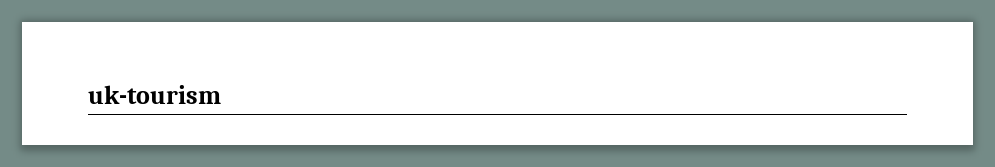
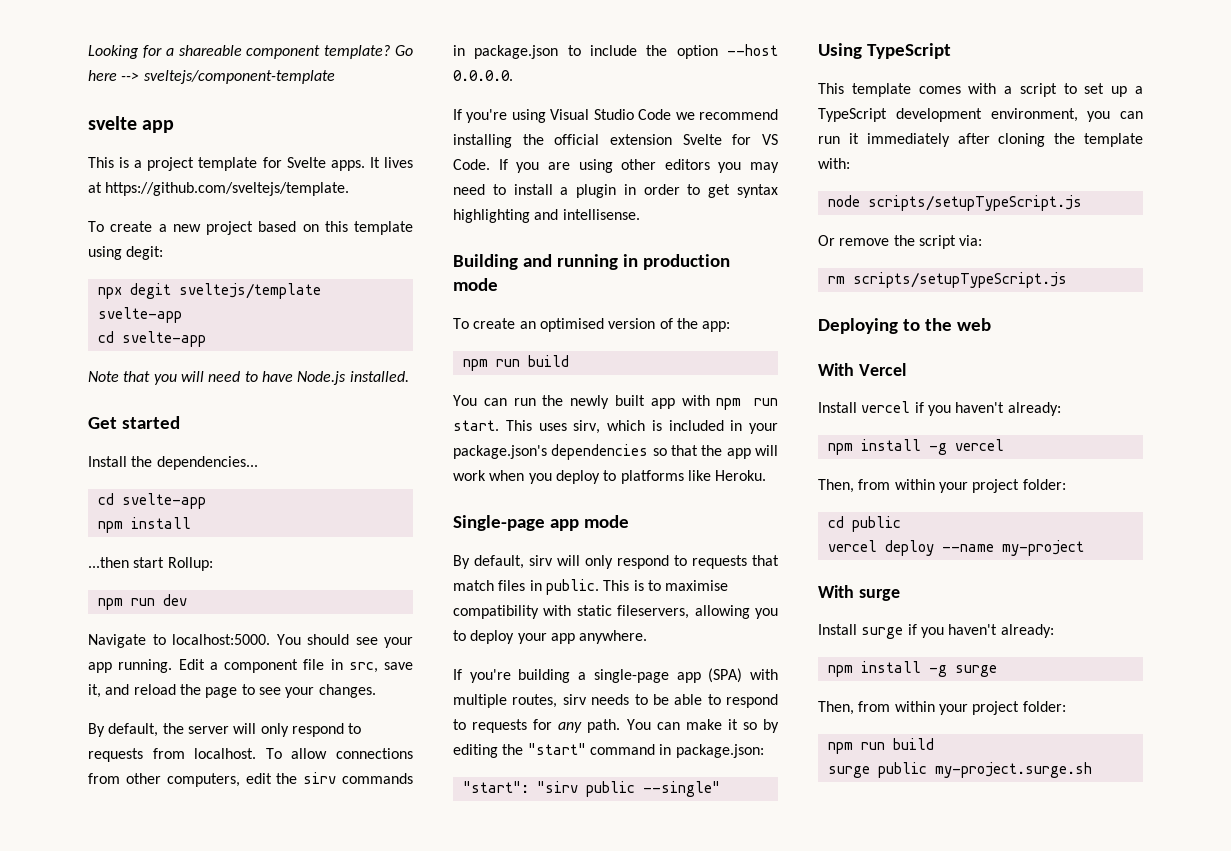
[88,85,221,104] uk-tourism -> [88,45,414,59] [88,70,335,84] [88,116,175,133] [88,157,413,171] [88,182,350,196] [88,221,413,235] [88,246,164,260] [97,283,321,299] [97,307,182,323] [97,331,206,347] [88,371,409,385] [88,416,180,429] [88,456,258,470] [97,493,206,509] [97,517,191,533] [88,557,213,571] [97,594,187,610] [88,634,413,648] [88,659,413,673] [88,684,376,698] [88,723,362,737] [88,748,413,762] [88,772,414,787] [453,44,778,59] [453,70,513,81] [453,109,778,123] [453,134,778,148] [453,159,779,173] [453,184,778,198] [453,209,640,223] [453,254,730,270] [453,278,498,291] [453,318,731,332] [462,355,569,371] [453,395,778,410] [453,420,778,434] [453,444,778,460] [453,470,767,484] [453,515,629,531] [453,555,779,569] [453,579,729,595] [453,605,778,619] [453,630,648,644] [453,668,778,683] [453,694,778,708] [453,719,779,733] [453,743,764,758] [462,781,720,797] [818,43,951,59] [818,83,1143,97] [818,108,1143,122] [818,133,1143,147] [818,158,850,169] [827,195,1082,211] [818,235,983,249] [827,272,1067,288] [818,318,991,334] [818,363,906,376] [818,401,1061,416] [827,439,1004,455] [818,479,1066,493] [827,516,901,532] [827,540,1084,556] [818,585,900,601] [818,624,1054,639] [827,661,997,677] [818,701,1066,715] [827,738,934,754] [827,762,1092,778] Looking for a shareable component template? Go here --> sveltejs/component-template // svelte app // This is a project template for Svelte apps. It lives at https://github.com/sveltejs/template. // To create a new project based on this template using degit: // npx degit sveltejs/template svelte-app // cd svelte-app // Note that you will need to have Node.js installed. // Get started // Install the dependencies... // cd svelte-app // npm install // ...then start Rollup: // npm run dev // Navigate to localhost:5000. You should see your app running. Edit a component file in src, save it, and reload the page to see your changes. // By default, the server will only respond to requests from localhost. To allow connections from other computers, edit the sirv commands in package.json to include the option --host 0.0.0.0. // If you're using Visual Studio Code we recommend installing the official extension Svelte for VS Code. If you are using other editors you may need to install a plugin in order to get syntax highlighting and intellisense. // Building and running in production mode // To create an optimised version of the app: // npm run build // You can run the newly built app with npm run start. This uses sirv, which is included in your package.json's dependencies so that the app will work when you deploy to platforms like Heroku. // Single-page app mode // By default, sirv will only respond to requests that match files in public. This is to maximise compatibility with static fileservers, allowing you to deploy your app anywhere. // If you're building a single-page app (SPA) with multiple routes, sirv needs to be able to respond to requests for any path. You can make it so by editing the "start" command in package.json: // "start": "sirv public --single" // Using TypeScript // This template comes with a script to set up a TypeScript development environment, you can run it immediately after cloning the template with: // node scripts/setupTypeScript.js // Or remove the script via: // rm scripts/setupTypeScript.js // Deploying to the web // With Vercel // Install vercel if you haven't already: // npm install -g vercel // Then, from within your project folder: // cd public // vercel deploy --name my-project // With surge // Install surge if you haven't already: // npm install -g surge // Then, from within your project folder: // npm run build // surge public my-project.surge.sh

